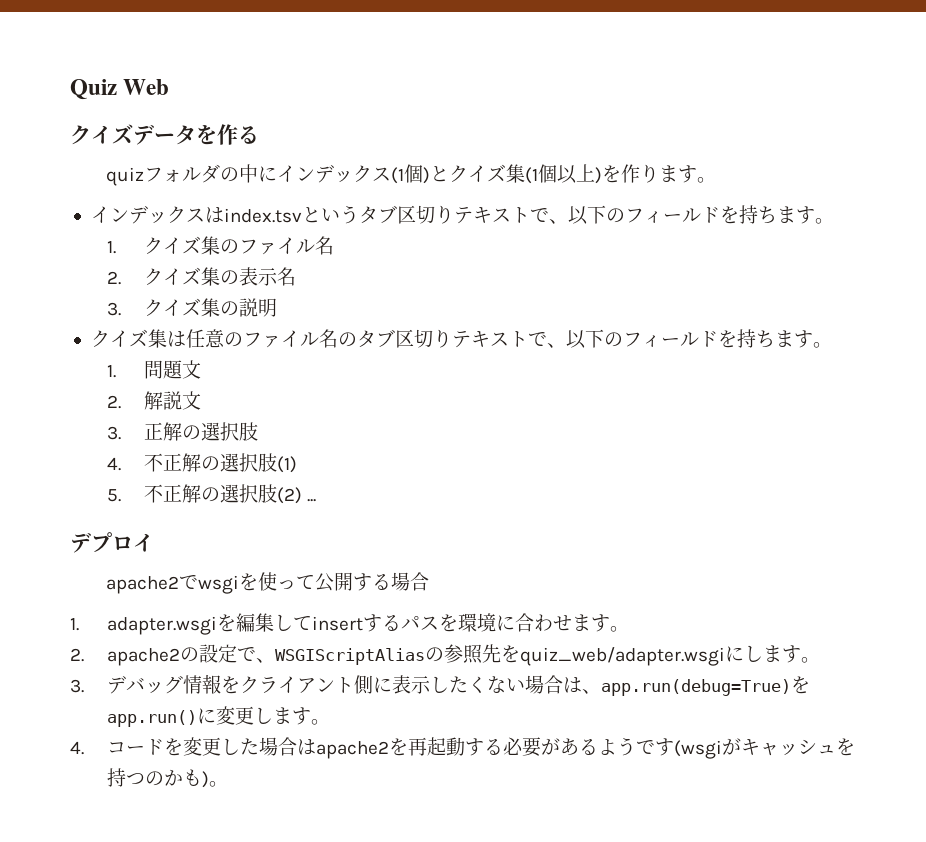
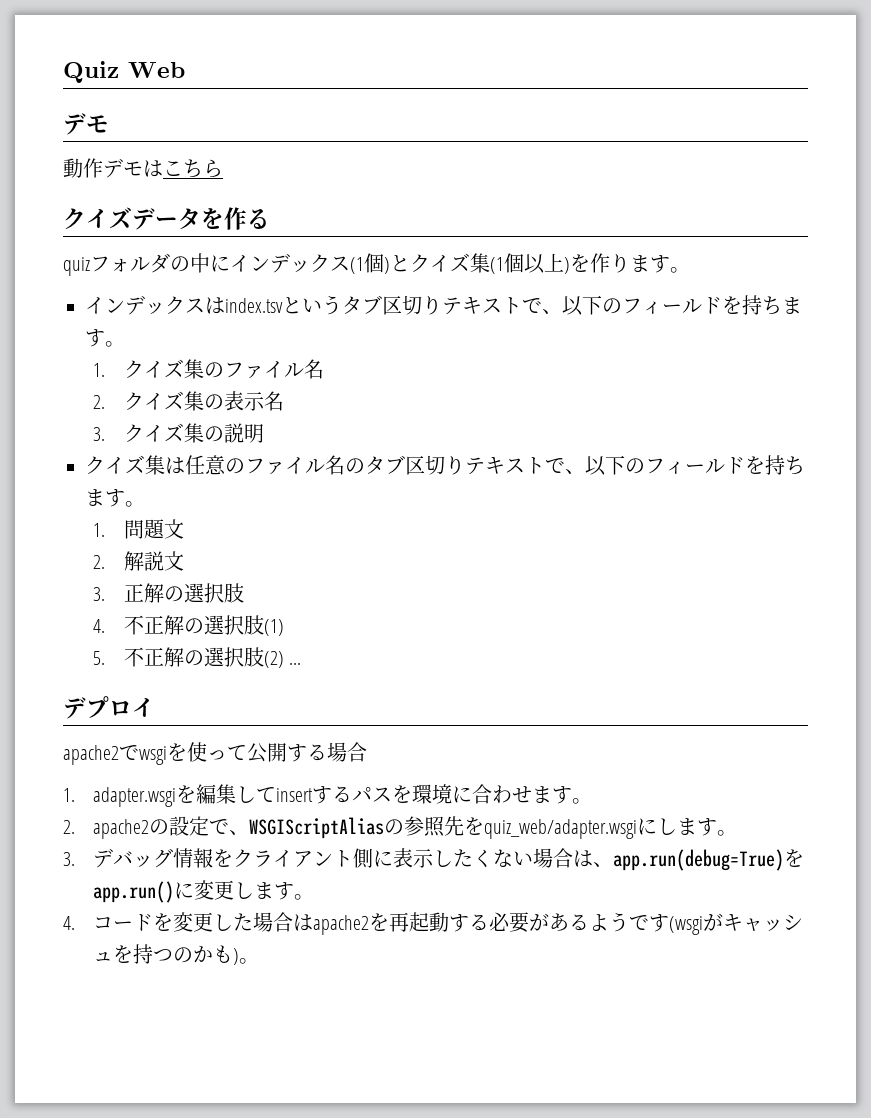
(170, 87) none -> [63,113,109,135] [63,158,223,178] // デモ // 動作デモはこちら

